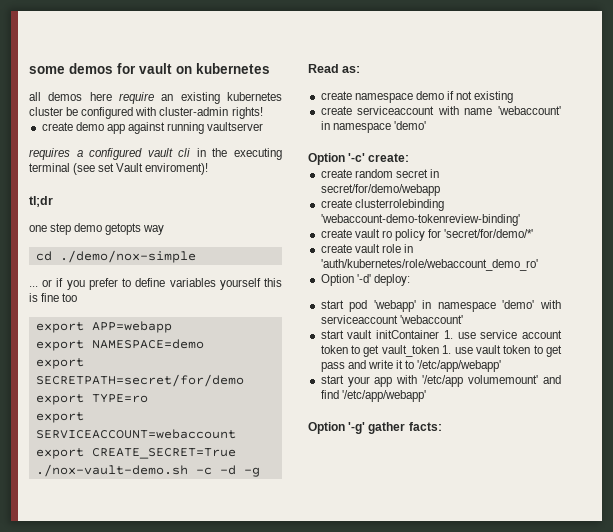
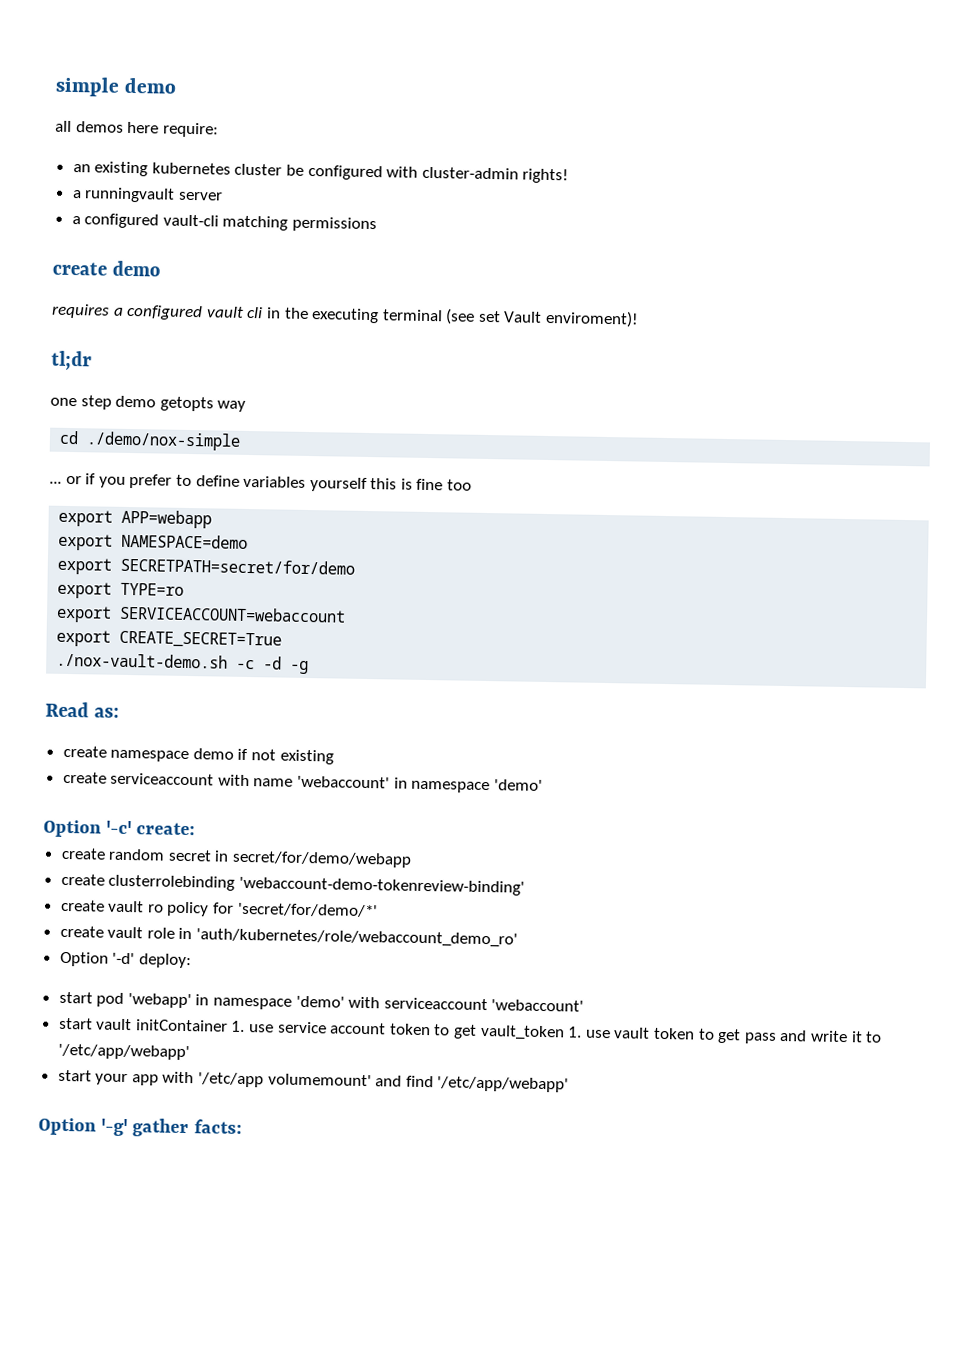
[29,63,270,74] some demos for vault on kubernetes -> [55,76,178,97] simple demo
[118,92,154,104] require -> [162,122,219,138] require: //
[41,122,264,134] create demo app against running vaultserver -> [71,187,223,203] [71,213,378,233] [52,260,161,277] a runningvault server // a configured vault-cli matching permissions // create demo

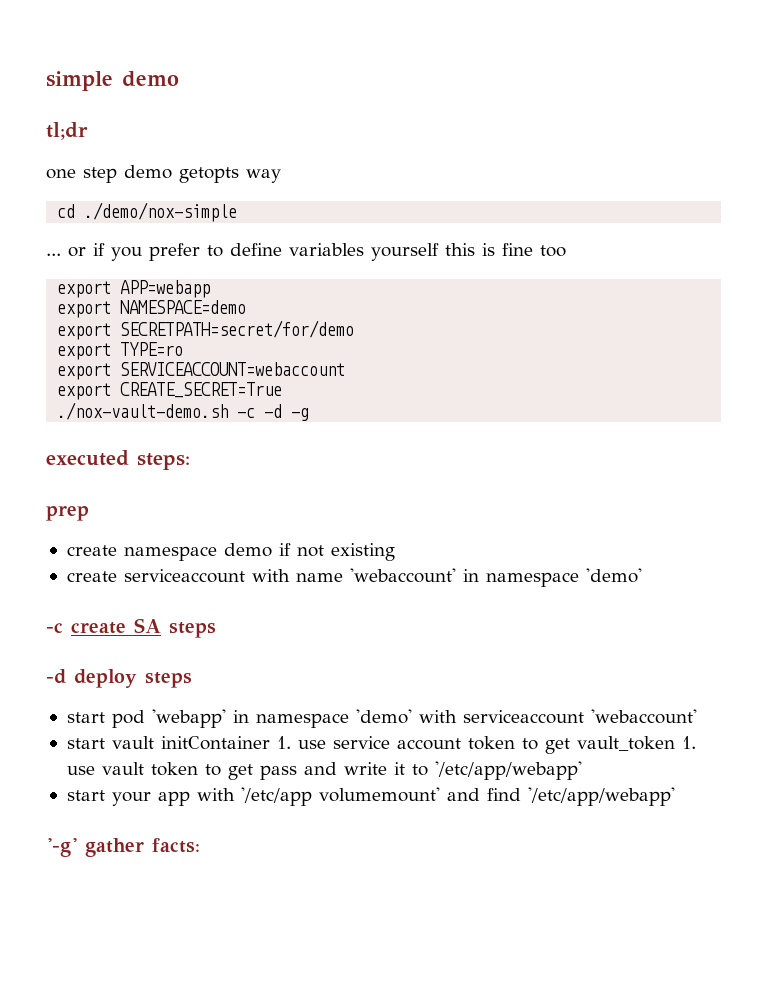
[55,120,219,138] [72,161,570,184] [71,187,223,203] [71,213,378,233] [52,260,161,277] [51,303,640,328] // all demos here require: // an existing kubernetes cluster be configured with cluster-admin rights! // a runningvault server // a configured vault-cli matching permissions // create demo // requires a configured vault cli in the executing terminal (see set Vault enviroment)! -> (179, 79) none
[45,701,119,718] Read as: -> [46,450,190,470] [46,505,89,521] executed steps: // prep
[43,819,196,838] [60,847,413,868] [60,873,525,896] [60,899,378,918] [59,925,519,948] [59,951,192,969] Option '-c' create: // create random secret in secret/for/demo/webapp // create clusterrolebinding 'webaccount-demo-tokenreview-binding' // create vault ro policy for 'secret/for/demo/*' // create vault role in 'auth/kubernetes/role/webaccount_demo_ro' // Option '-d' deploy: -> [46,618,216,638] [46,669,192,688] -c create SA steps // -d deploy steps
[38,1117,97,1136] Option -> (675, 796) none

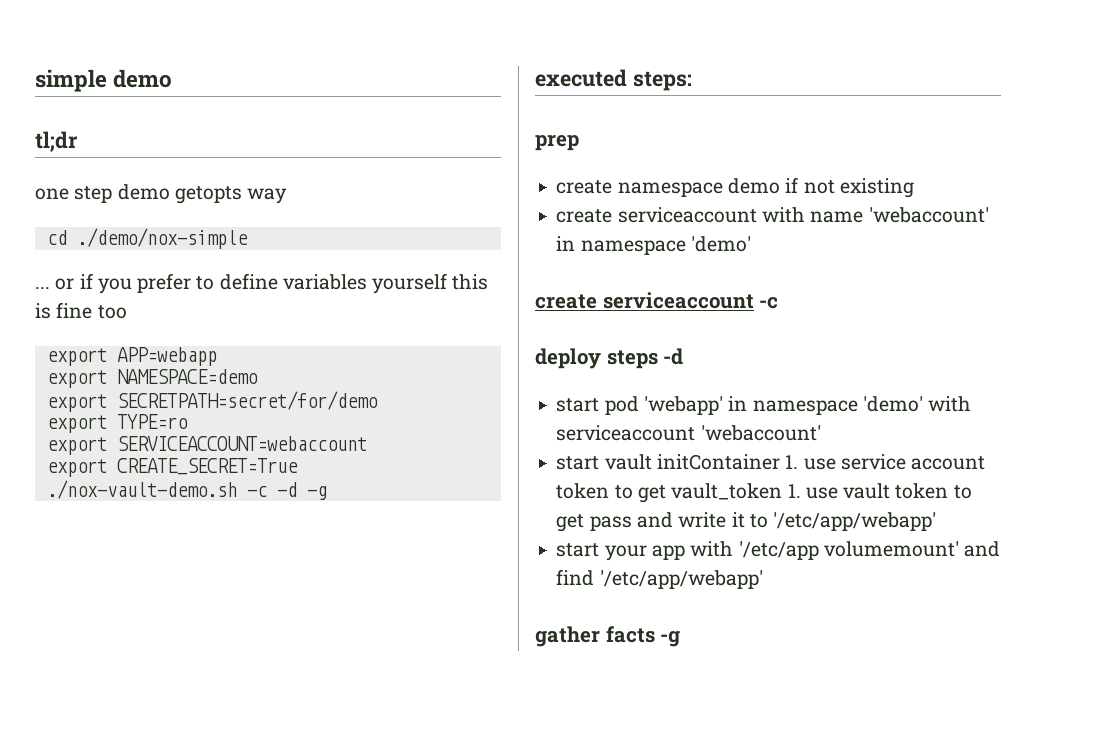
[46,618,216,638] [46,669,66,684] -c create SA steps // -d -> [535,292,779,309] create serviceaccount -c //
(192, 680) none -> [663,348,684,365] -d
[46,838,200,857] '-g' gather facts: -> [535,626,681,647] gather facts -g

